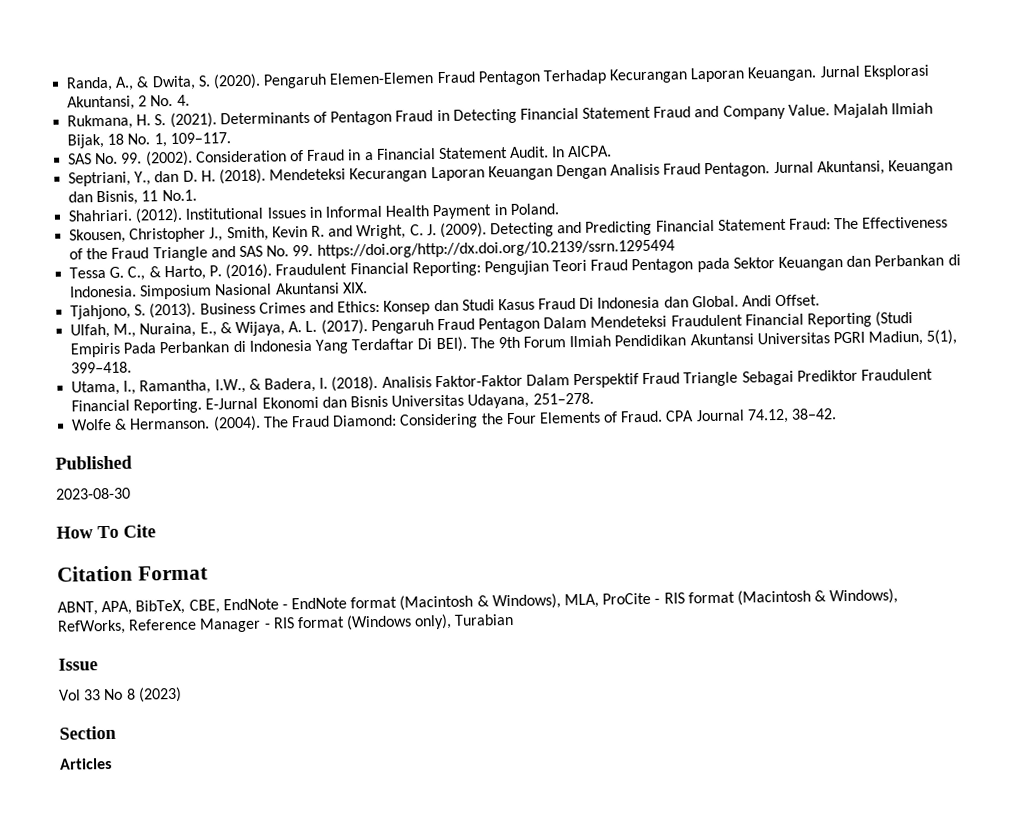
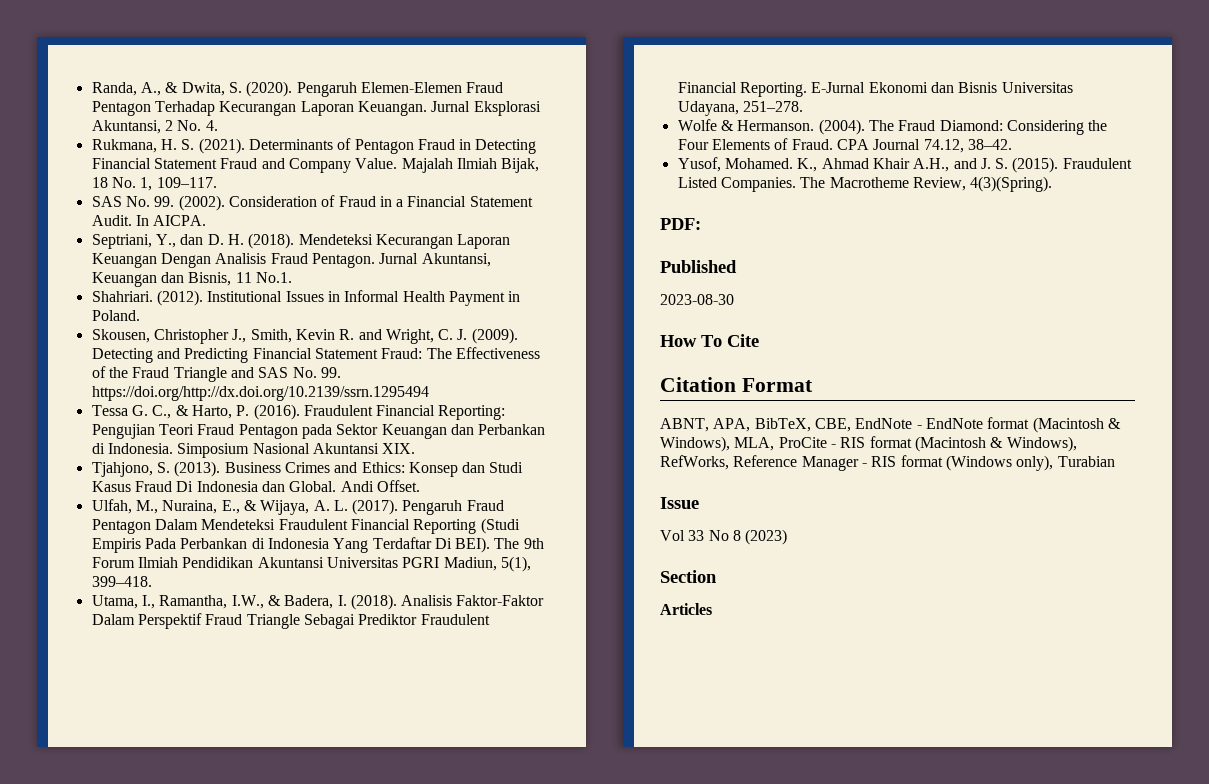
(838, 414) none -> [677,157,1132,173] [677,176,1053,192] [660,218,701,230] // Yusof, Mohamed. K., Ahmad Khair A.H., and J. S. (2015). Fraudulent Listed Companies. The Macrotheme Review, 4(3)(Spring). // PDF:

